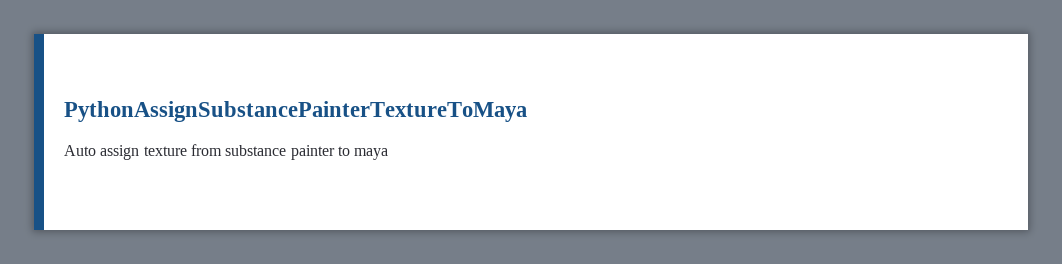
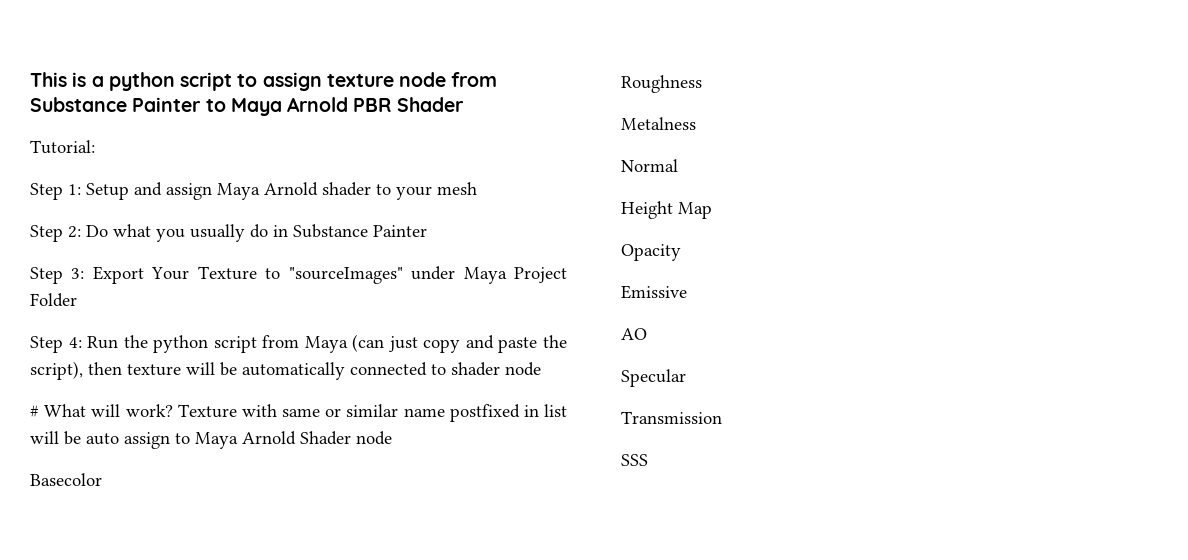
[64,101,527,122] [64,144,389,160] PythonAssignSubstancePainterTextureToMaya // Auto assign texture from substance painter to maya -> [30,72,498,91] [30,97,464,116] [30,140,95,154] [30,182,477,200] [30,224,427,242] [30,266,567,284] [30,293,77,307] [30,334,567,353] [30,361,541,380] [30,404,568,422] [30,431,392,449] [30,473,102,486] [621,75,702,93] [621,117,696,130] [621,159,678,172] [621,201,712,219] [621,244,681,261] [621,285,687,299] [621,328,647,340] [621,369,686,387] [621,411,722,424] [621,454,648,466] This is a python script to assign texture node from Substance Painter to Maya Arnold PBR Shader // Tutorial: // Step 1: Setup and assign Maya Arnold shader to your mesh // Step 2: Do what you usually do in Substance Painter // Step 3: Export Your Texture to "sourceImages" under Maya Project Folder // Step 4: Run the python script from Maya (can just copy and paste the script), then texture will be automatically connected to shader node // # What will work? Texture with same or similar name postfixed in list will be auto assign to Maya Arnold Shader node // Basecolor // Roughness // Metalness // Normal // Height Map // Opacity // Emissive // AO // Specular // Transmission // SSS

